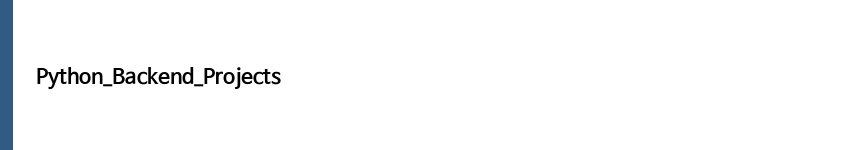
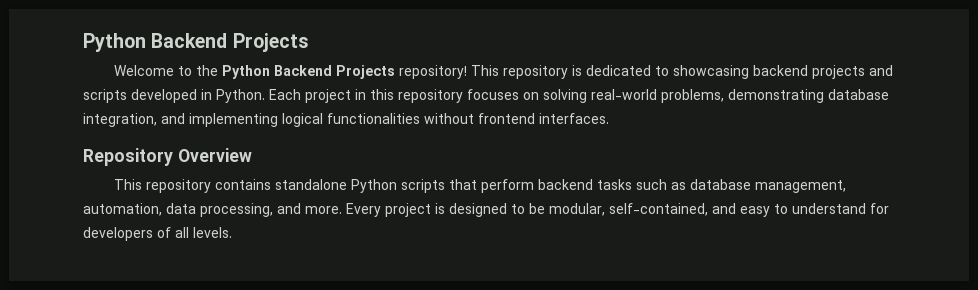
[36,67,281,90] Python_Backend_Projects -> [83,33,308,52] [113,65,893,79] [83,89,889,103] [83,113,609,127] [83,148,252,166] [113,179,846,193] [83,203,889,217] [83,227,232,241] Python Backend Projects // Welcome to the Python Backend Projects repository! This repository is dedicated to showcasing backend projects and scripts developed in Python. Each project in this repository focuses on solving real-world problems, demonstrating database integration, and implementing logical functionalities without frontend interfaces. // Repository Overview // This repository contains standalone Python scripts that perform backend tasks such as database management, automation, data processing, and more. Every project is designed to be modular, self-contained, and easy to understand for developers of all levels.

